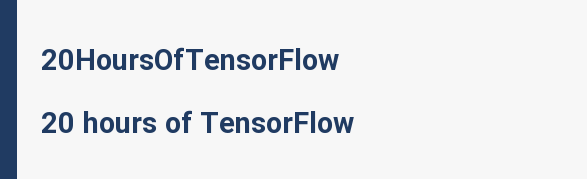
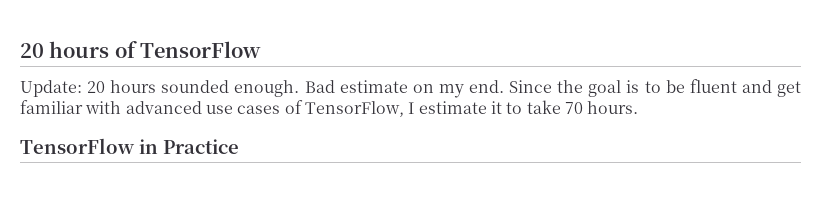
[41,47,339,70] 20HoursOfTensorFlow // -> (20, 50) none
(355, 122) none -> [20,79,801,98] [20,100,639,117] [20,138,239,154] // Update: 20 hours sounded enough. Bad estimate on my end. Since the goal is to be fluent and get familiar with advanced use cases of TensorFlow, I estimate it to take 70 hours. // TensorFlow in Practice

